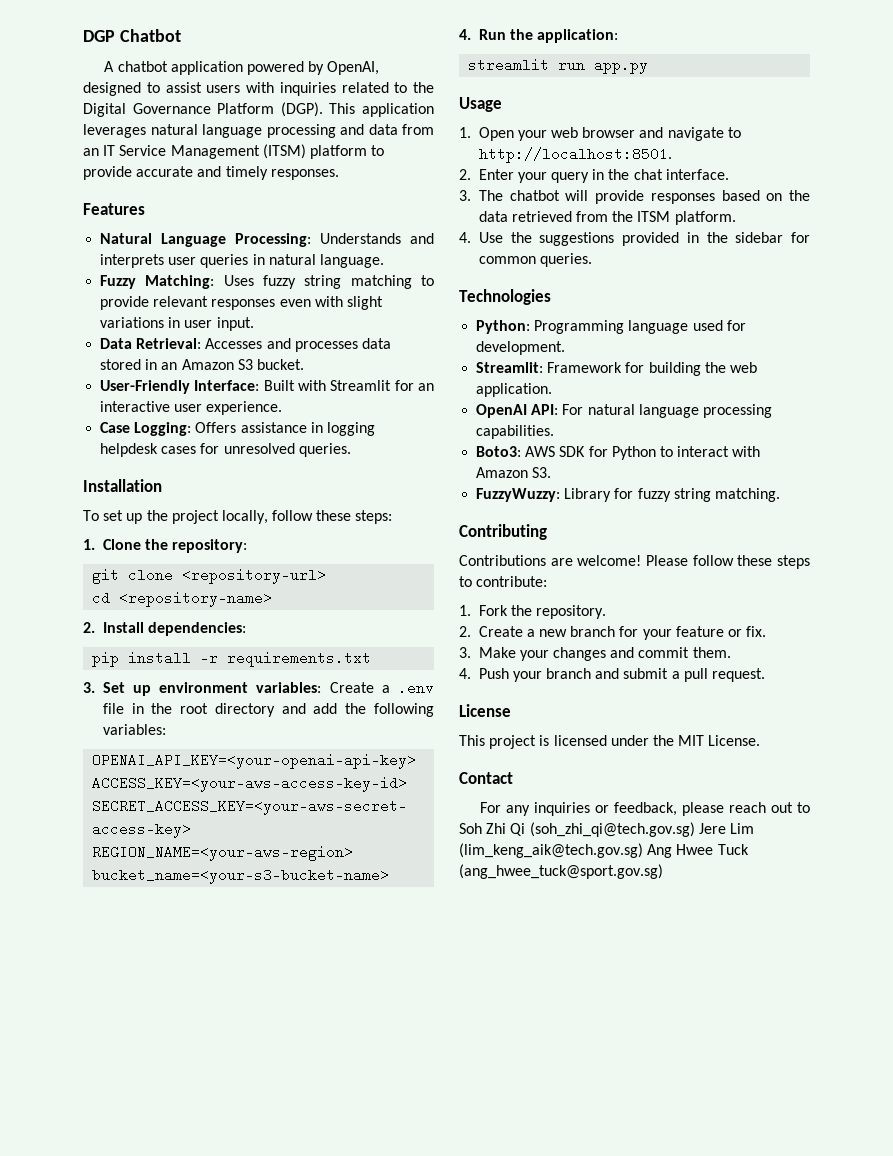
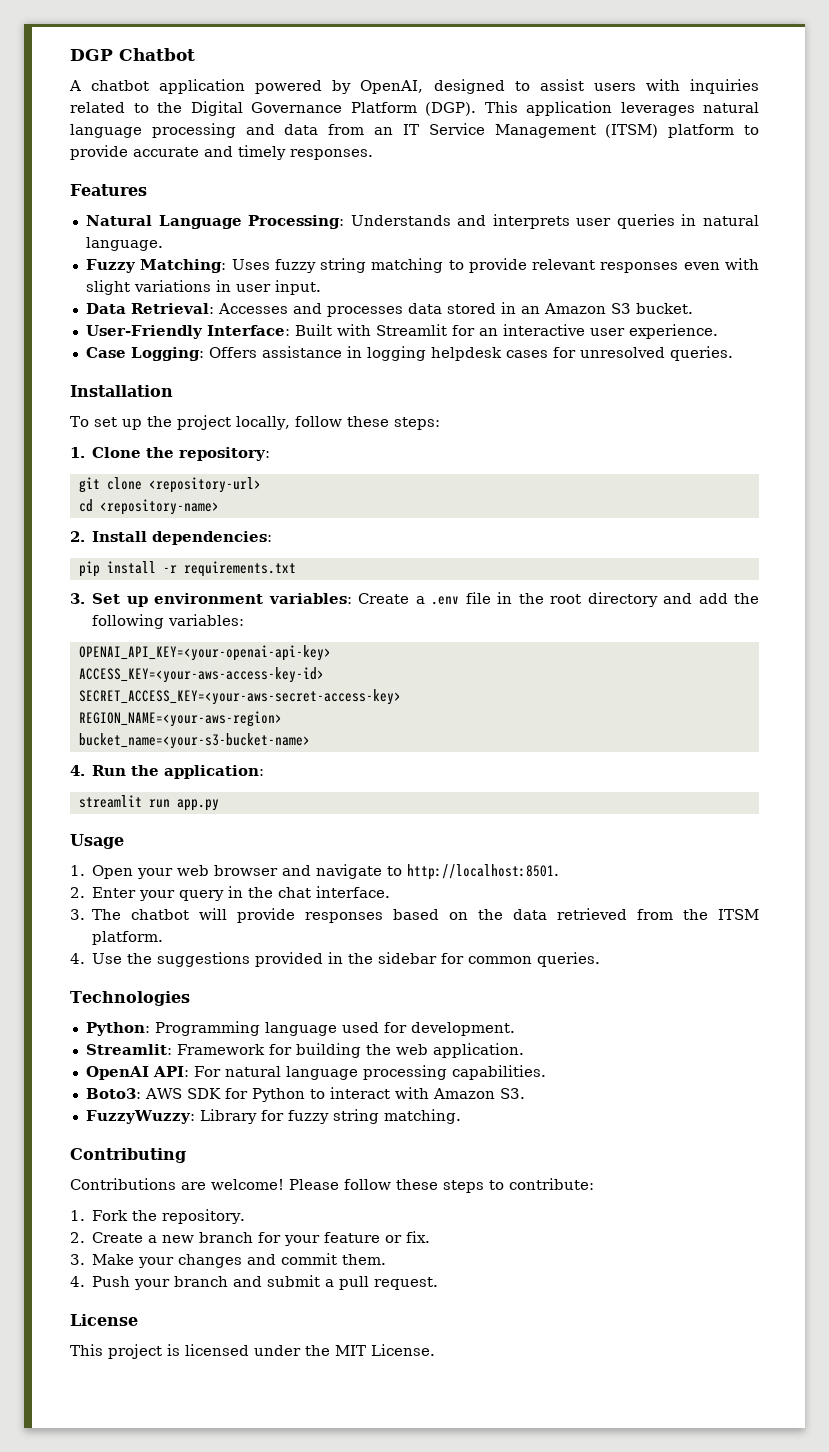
[459,772,513,784] [480,802,810,816] [459,822,754,837] [459,843,749,858] [459,864,663,879] // Contact // For any inquiries or feedback, please reach out to Soh Zhi Qi (soh_zhi_qi@tech.gov.sg) Jere Lim (lim_keng_aik@tech.gov.sg) Ang Hwee Tuck (ang_hwee_tuck@sport.gov.sg) -> (435, 1350) none

